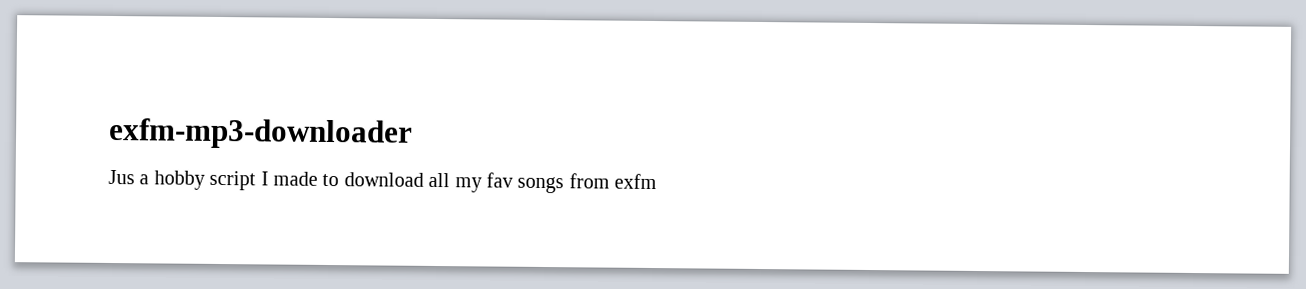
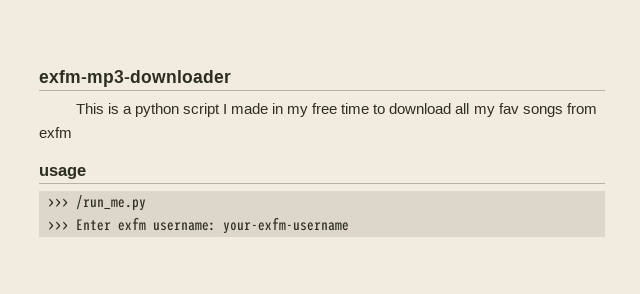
[108,169,318,191] Jus a hobby script I made -> [75,103,370,117] This is a python script I made in my free time
(658, 181) none -> [39,167,86,179] [48,195,146,211] [48,217,349,234] // usage // >>> /run_me.py // >>> Enter exfm username: your-exfm-username

